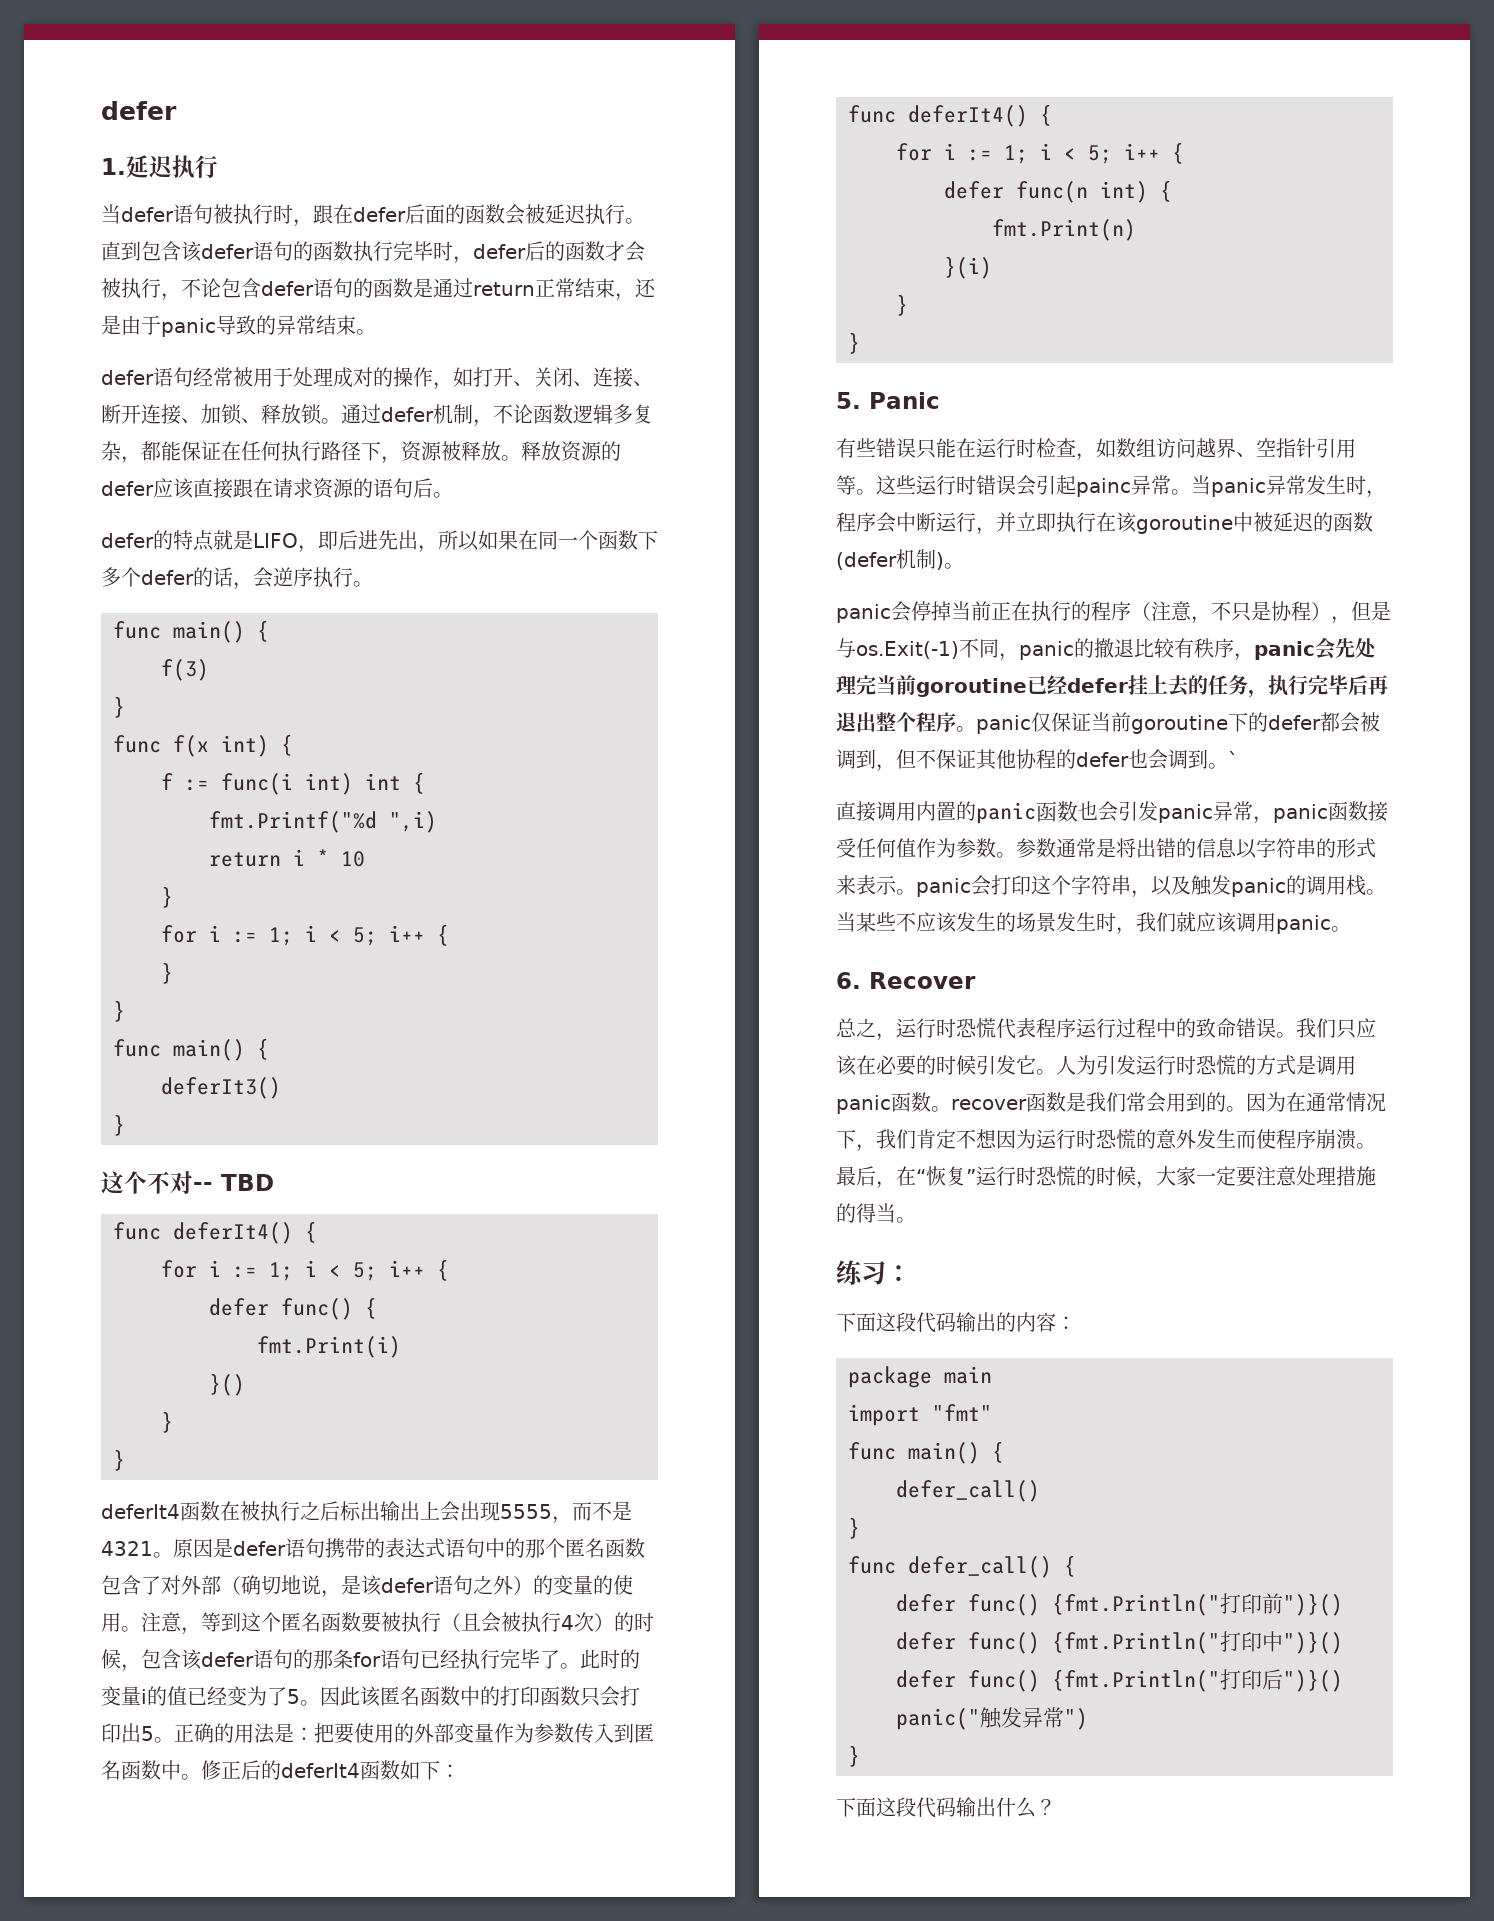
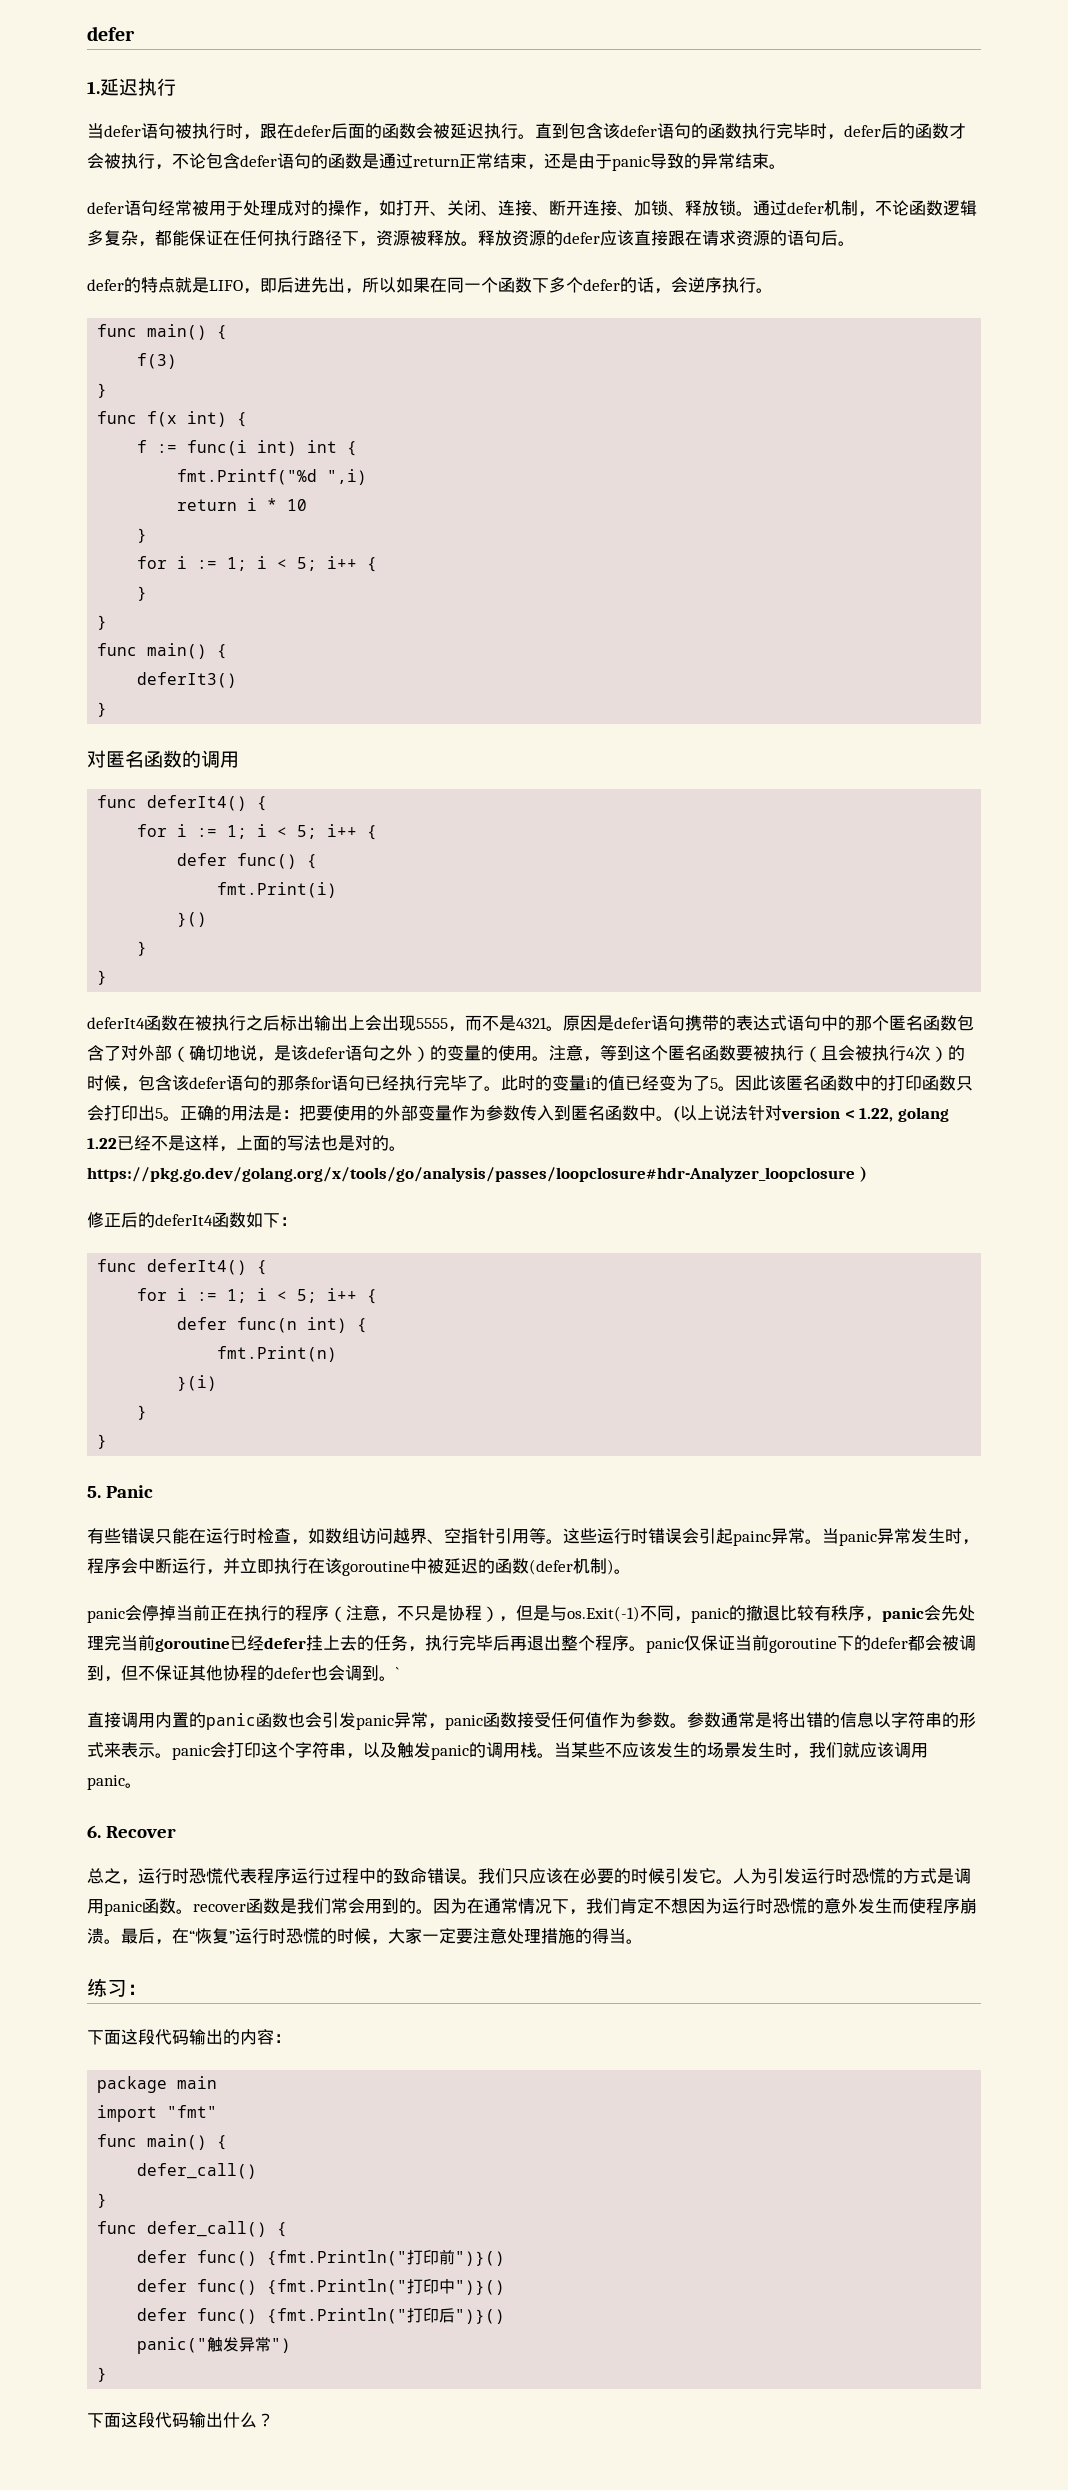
[101,1171,274,1194] 这个不对-- TBD -> [87,750,239,768] 对匿名函数的调用
(201, 1777) none -> [673,1105,949,1122] [87,1135,406,1152] [87,1166,867,1182] (以上说法针对version < 1.22, golang 1.22已经不是这样，上面的写法也是对的。https://pkg.go.dev/golang.org/x/tools/go/analysis/passes/loopclosure#hdr-Analyzer_loopclosure ) //

